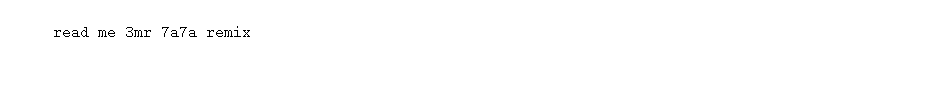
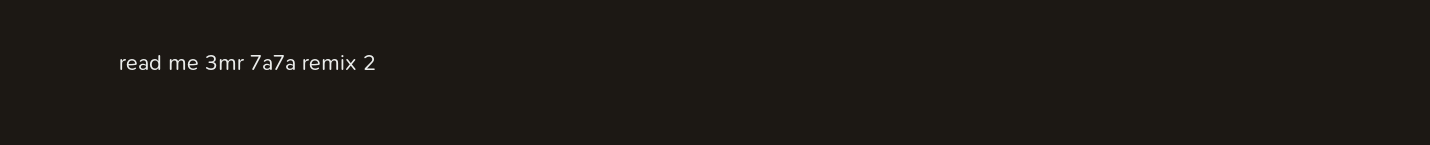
(251, 32) none -> [363,55,376,70] 2

